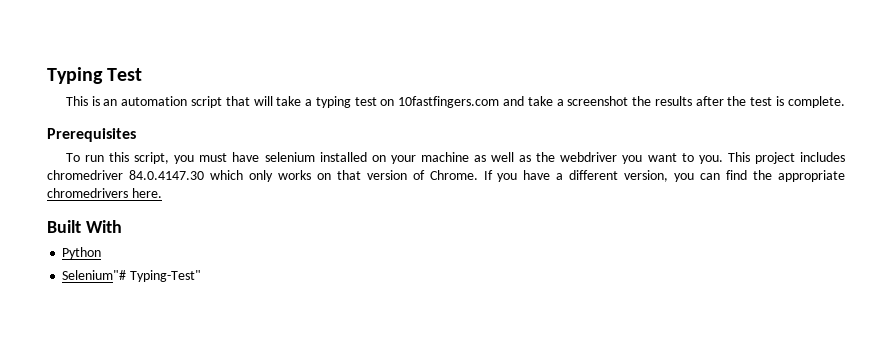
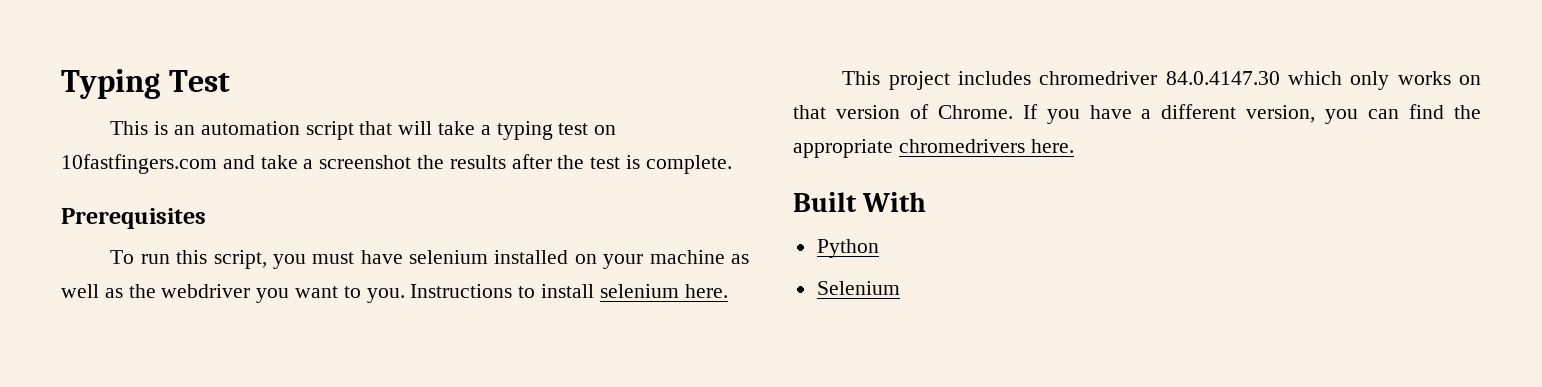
(723, 159) none -> [410,284,728,298] Instructions to install selenium here. //
[62,270,202,282] Selenium"# Typing-Test" -> [816,281,900,295] Selenium

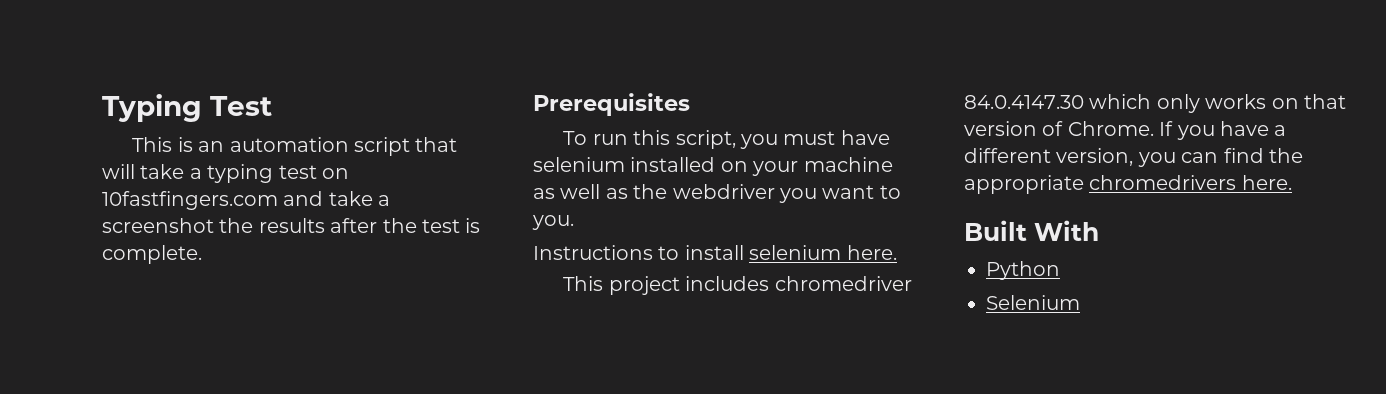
(405, 295) none -> (574, 222) //

